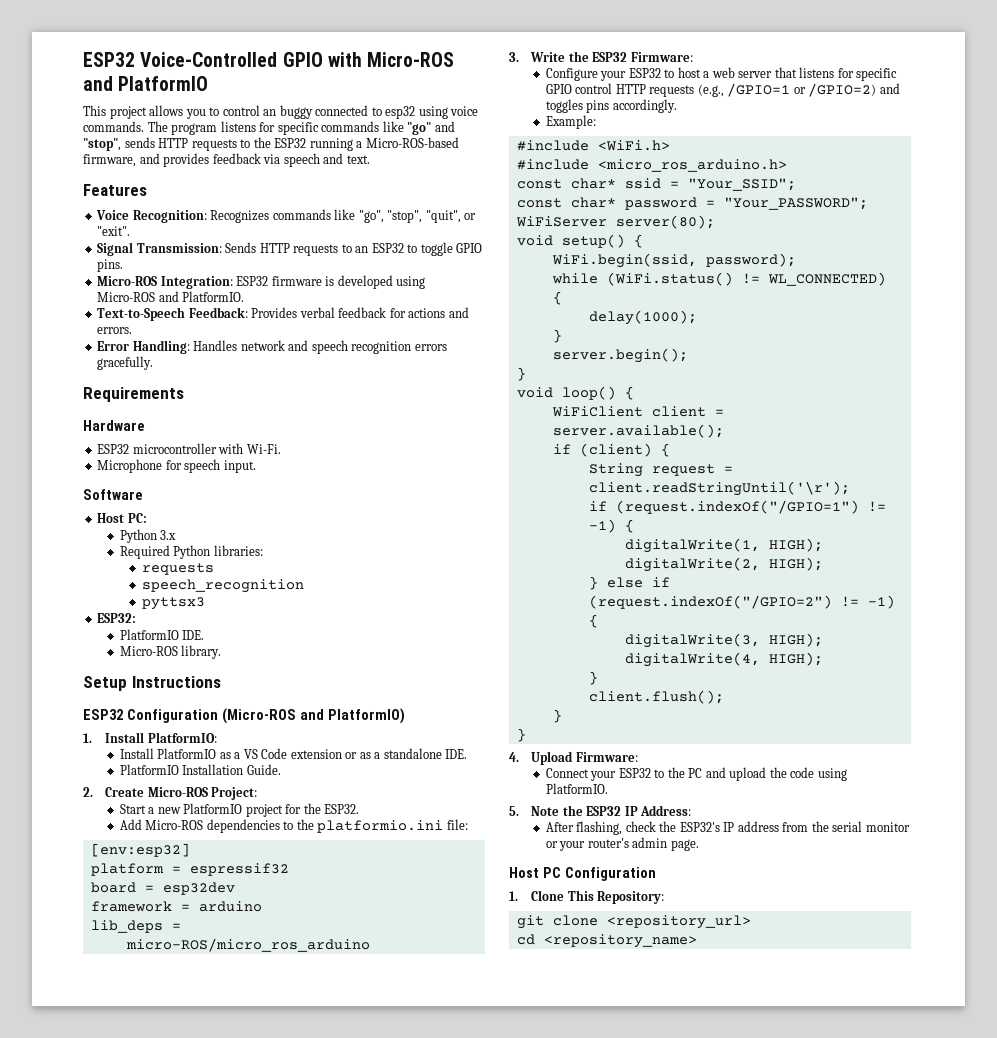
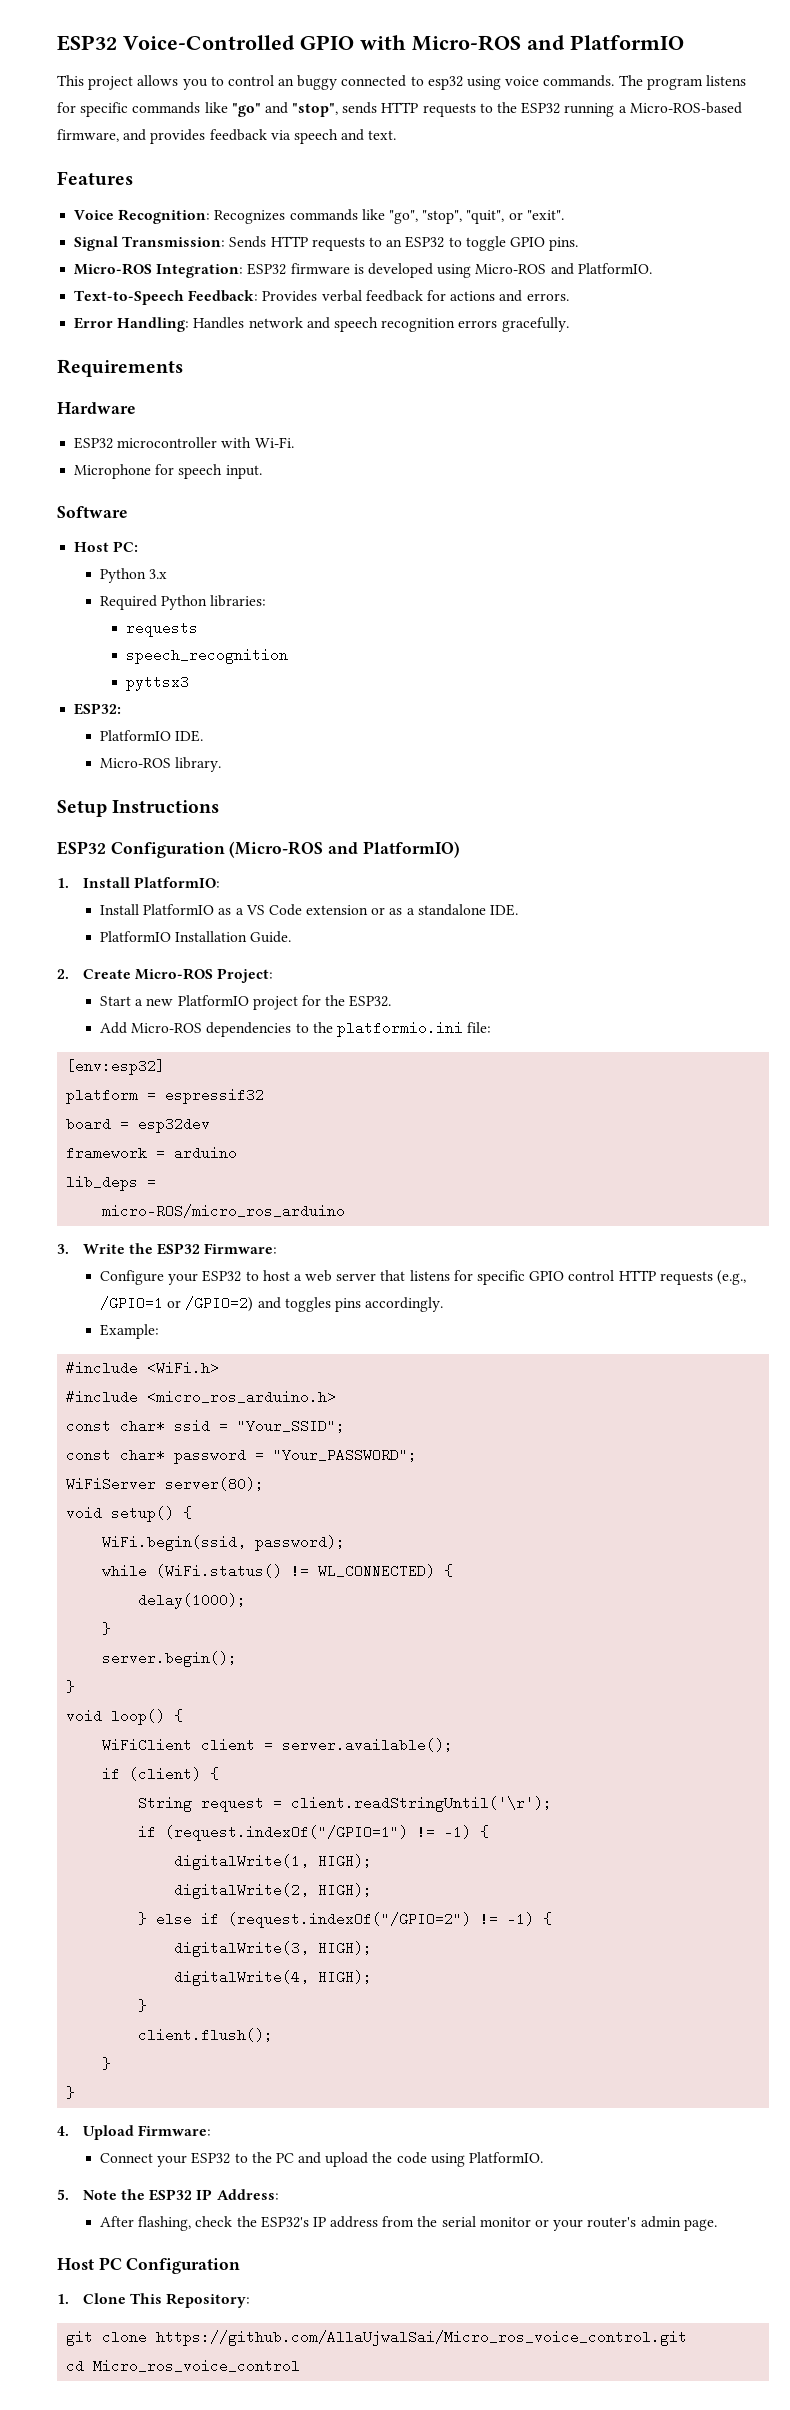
[606,915,751,929] <repository_url> -> [156,2330,688,2346] https://github.com/AllaUjwalSai/Micro_ros_voice_control.git
[543,934,697,948] <repository_name> -> [93,2359,301,2373] Micro_ros_voice_control

